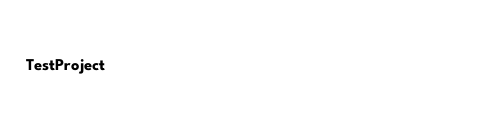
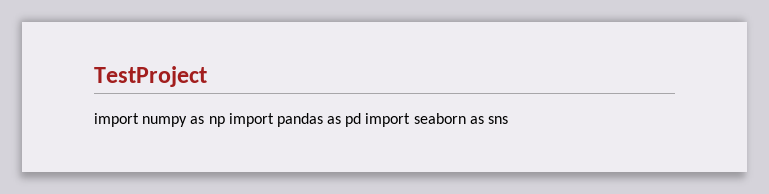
(105, 66) none -> [94,113,509,127] // import numpy as np import pandas as pd import seaborn as sns

